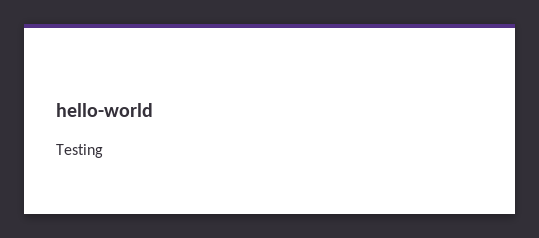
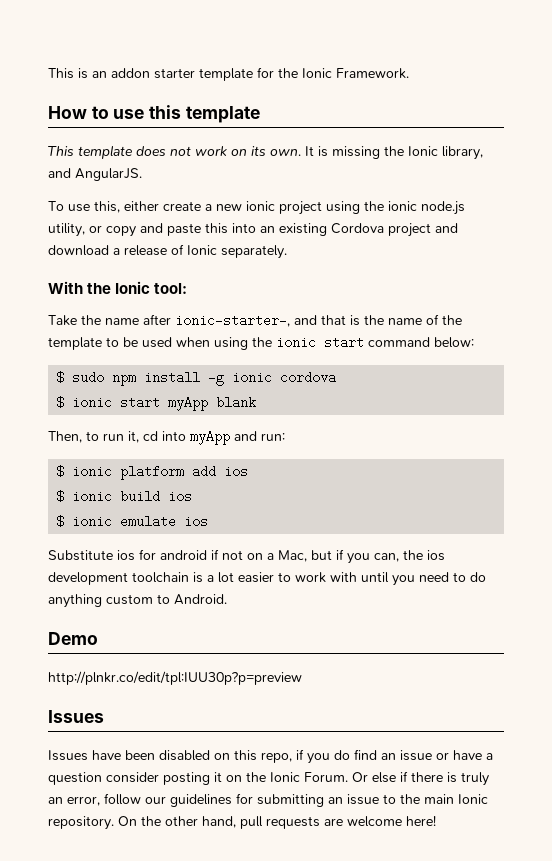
[56,103,153,117] [56,144,103,158] hello-world // Testing -> [48,67,409,81] [48,105,260,123] [48,145,483,160] [48,168,142,181] [48,201,465,215] [48,223,458,237] [48,244,287,259] [48,281,188,294] [48,314,462,327] [48,336,474,350] [56,371,337,386] [56,396,257,411] [48,430,285,445] [56,465,249,480] [56,490,193,503] [56,515,209,528] [48,549,445,564] [48,572,486,586] [48,594,227,608] [48,632,98,645] [48,671,302,685] [48,710,104,723] [48,749,493,764] [48,771,489,786] [48,793,488,807] [48,815,436,830] This is an addon starter template for the Ionic Framework. // How to use this template // This template does not work on its own. It is missing the Ionic library, and AngularJS. // To use this, either create a new ionic project using the ionic node.js utility, or copy and paste this into an existing Cordova project and download a release of Ionic separately. // With the Ionic tool: // Take the name after ionic-starter-, and that is the name of the template to be used when using the ionic start command below: // $ sudo npm install -g ionic cordova // $ ionic start myApp blank // Then, to run it, cd into myApp and run: // $ ionic platform add ios // $ ionic build ios // $ ionic emulate ios // Substitute ios for android if not on a Mac, but if you can, the ios development toolchain is a lot easier to work with until you need to do anything custom to Android. // Demo // http://plnkr.co/edit/tpl:IUU30p?p=preview // Issues // Issues have been disabled on this repo, if you do find an issue or have a question consider posting it on the Ionic Forum. Or else if there is truly an error, follow our guidelines for submitting an issue to the main Ionic repository. On the other hand, pull requests are welcome here!

